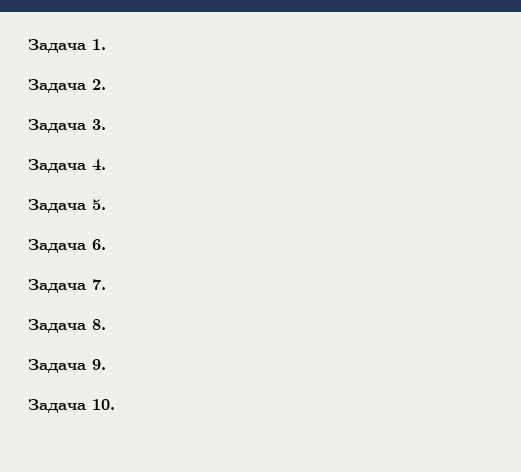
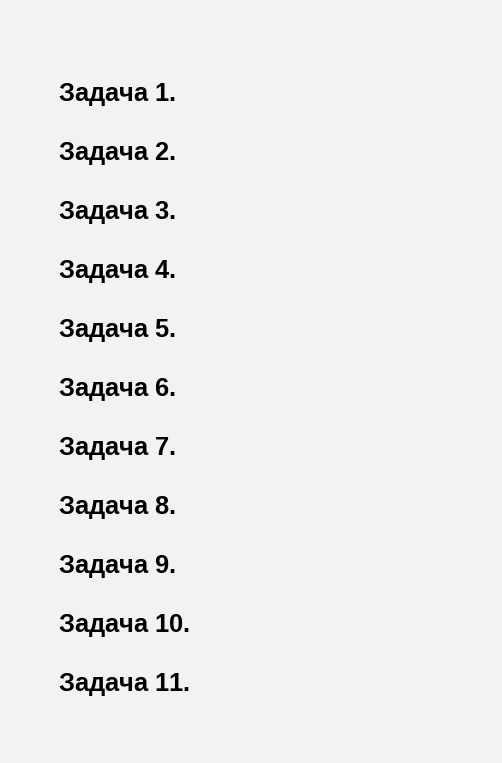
(115, 404) none -> [59,673,190,696] // Задача 11.

